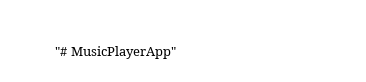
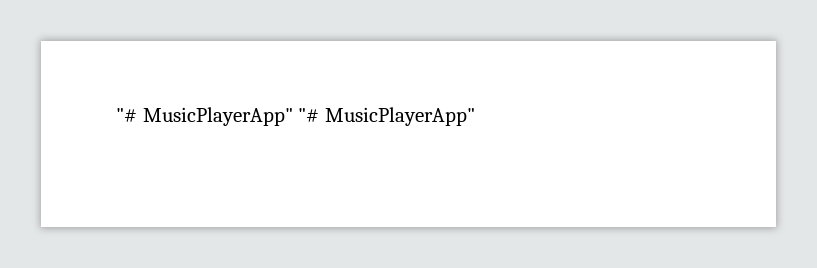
[55,46,176,59] "# MusicPlayerApp" -> [116,107,475,126] "# MusicPlayerApp" "# MusicPlayerApp"

